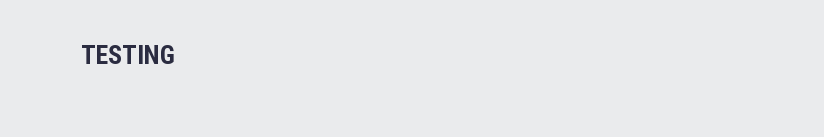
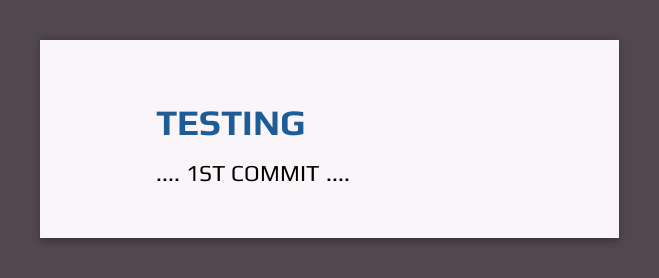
(175, 54) none -> [156,165,350,182] // .... 1ST COMMIT ....

